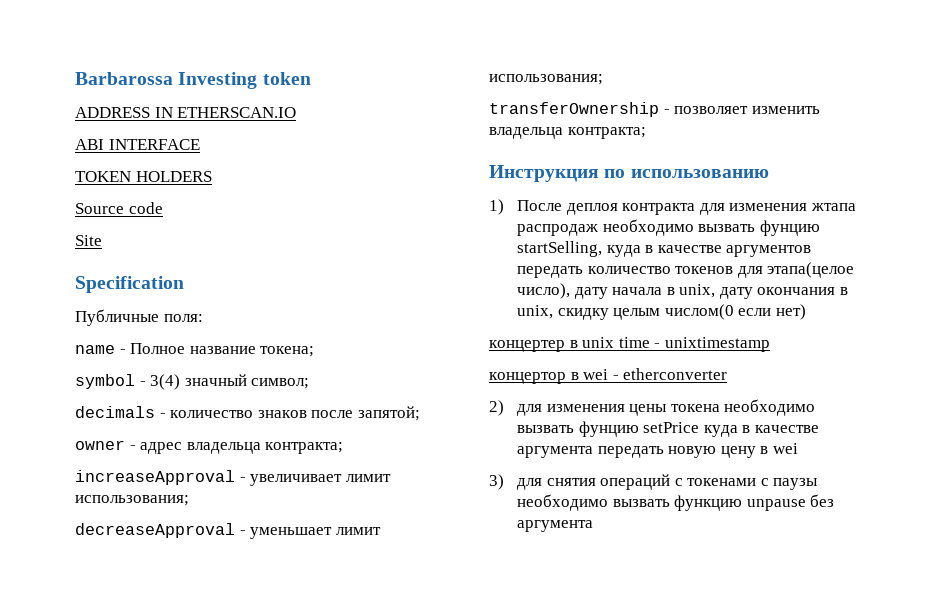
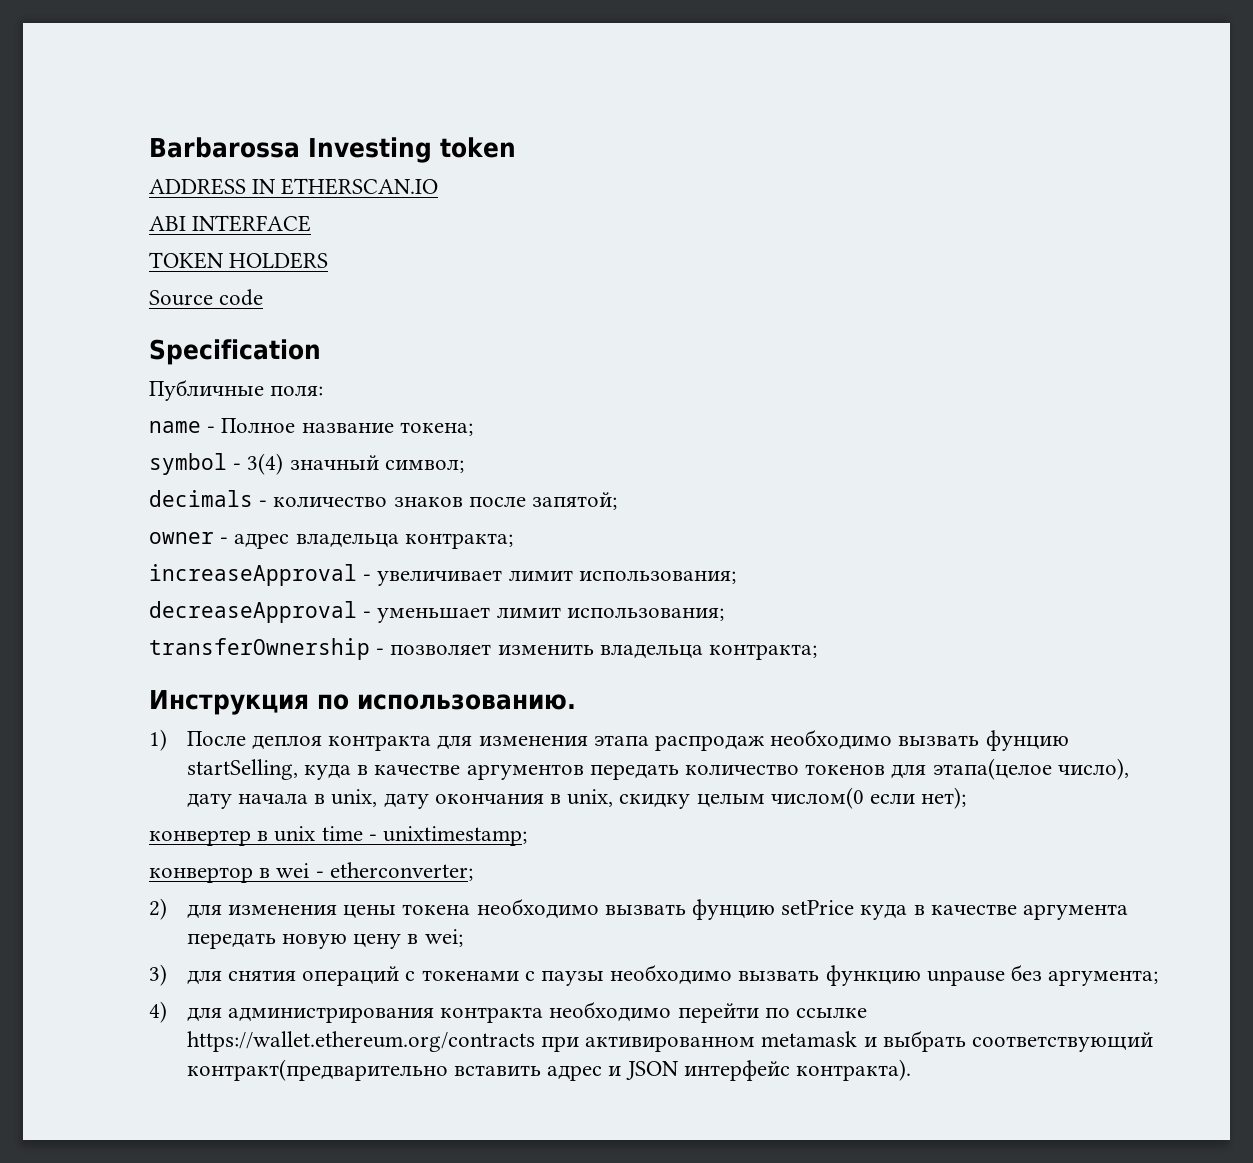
[75,235,102,246] // Site -> (264, 297) none
[630,169,769,178] использованию -> [357,694,576,710] использованию.
[810,203,856,211] жтапа -> [593,735,649,746] этапа
[775,304,806,320] [489,340,565,352] нет) // концертер -> [921,787,967,809] [149,830,251,846] нет); // конвертер
[664,337,770,352] [489,372,566,384] unixtimestamp // концертор -> [383,826,528,846] [149,867,253,883] unixtimestamp; // конвертор
[623,368,728,380] etherconverter -> [329,862,473,881] etherconverter;
[772,443,798,454] wei -> [424,929,463,947] wei;
[516,520,593,532] аргумента -> [1048,970,1159,986] [149,1001,867,1023] [186,1030,1153,1052] [186,1059,911,1081] аргумента; // 4) для администрирования контракта необходимо перейти по ссылке https://wallet.ethereum.org/contracts при активированном metamask и выбрать соответствующий контракт(предварительно вставить адрес и JSON интерфейс контракта).

